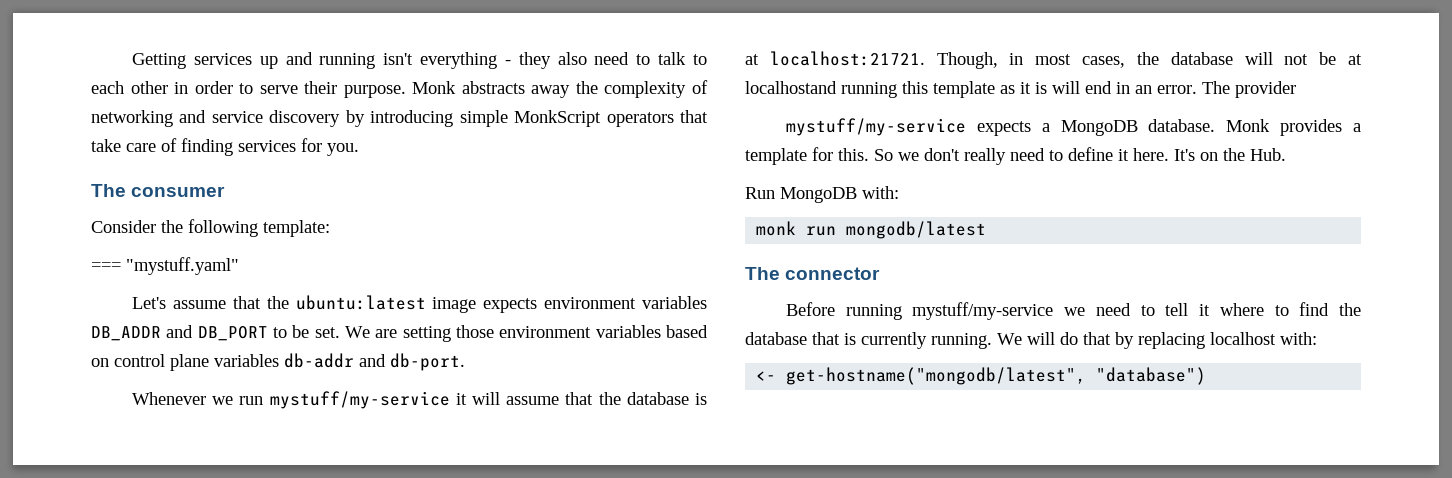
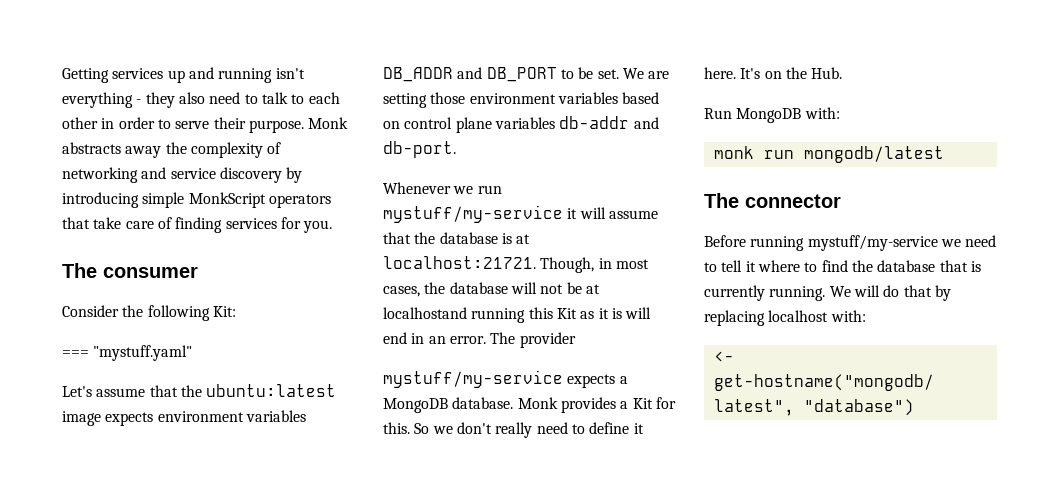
[263,220,330,237] template: -> [212,306,236,317] Kit:
[933,81,995,98] template -> [556,308,577,319] Kit
[745,148,807,165] template -> [632,398,653,409] Kit

